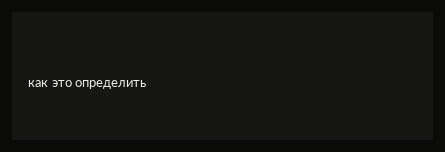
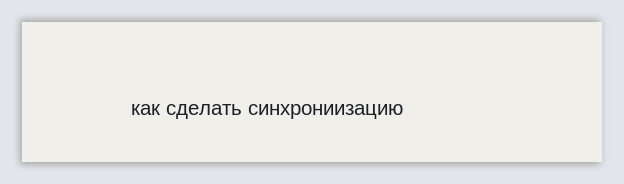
[51,80,147,89] это определить -> [166,104,403,119] сделать синхрониизацию

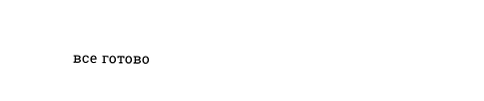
[131,104,403,119] как сделать синхрониизацию -> [72,54,150,65] все готово

